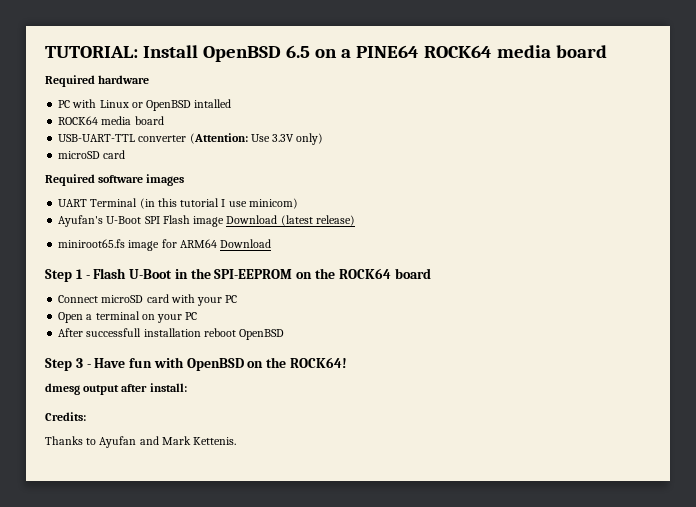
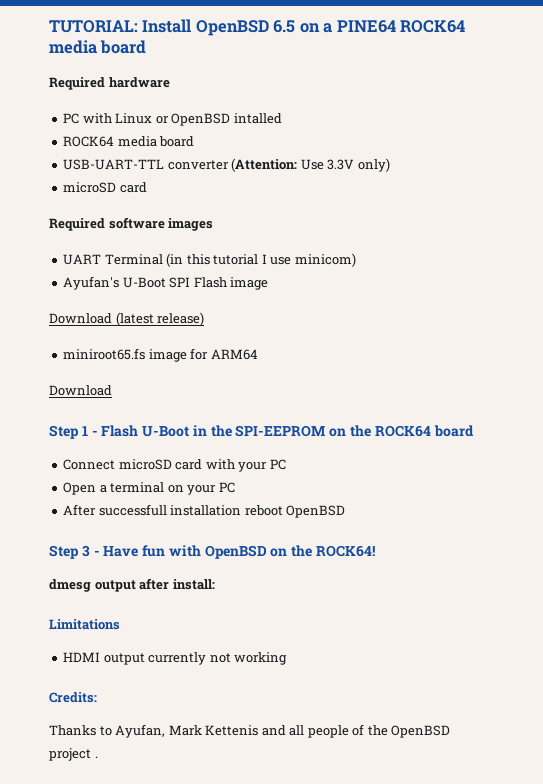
(225, 221) none -> (269, 283) //
(217, 243) none -> (258, 354) //
[45,412,86,421] [45,436,237,448] Credits: // Thanks to Ayufan and Mark Kettenis. -> [49,619,120,630] [63,652,288,665] [49,692,97,703] [49,724,451,738] [49,748,98,761] Limitations // HDMI output currently not working // Credits: // Thanks to Ayufan, Mark Kettenis and all people of the OpenBSD project .

